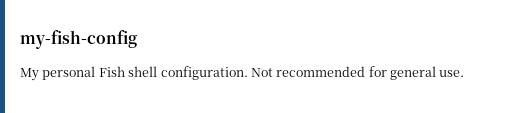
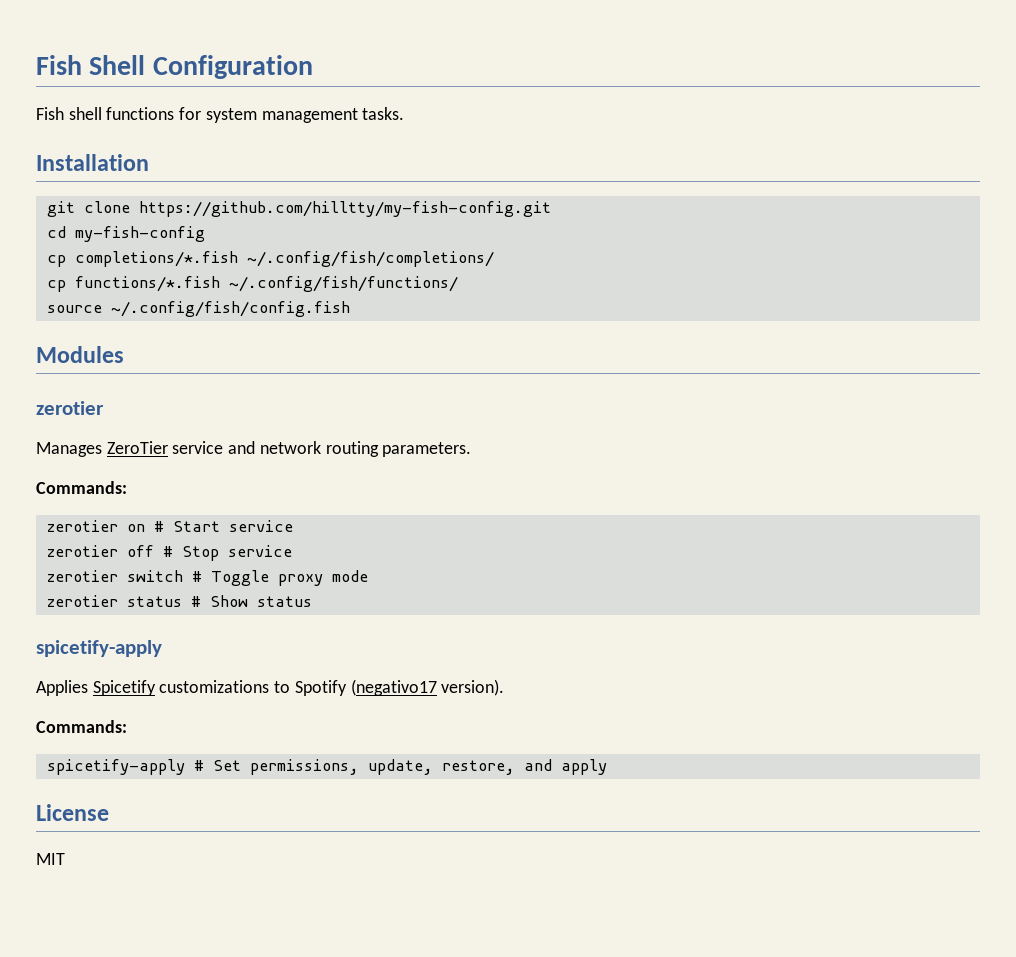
[20,30,137,49] [20,66,465,81] my-fish-config // My personal Fish shell configuration. Not recommended for general use. -> [36,55,313,79] [36,107,405,123] [36,154,149,171] [46,201,551,217] [46,226,205,242] [46,251,494,267] [46,276,458,292] [46,301,350,317] [36,346,124,363] [36,401,104,415] [36,441,472,457] [36,481,127,494] [46,520,293,532] [46,545,292,561] [46,570,368,586] [46,595,312,607] [36,640,162,657] [36,679,505,696] [36,720,127,733] [46,759,607,775] [36,804,109,821] [36,853,65,865] Fish Shell Configuration // Fish shell functions for system management tasks. // Installation // git clone https://github.com/hilltty/my-fish-config.git // cd my-fish-config // cp completions/*.fish ~/.config/fish/completions/ // cp functions/*.fish ~/.config/fish/functions/ // source ~/.config/fish/config.fish // Modules // zerotier // Manages ZeroTier service and network routing parameters. // Commands: // zerotier on # Start service // zerotier off # Stop service // zerotier switch # Toggle proxy mode // zerotier status # Show status // spicetify-apply // Applies Spicetify customizations to Spotify (negativo17 version). // Commands: // spicetify-apply # Set permissions, update, restore, and apply // License // MIT

